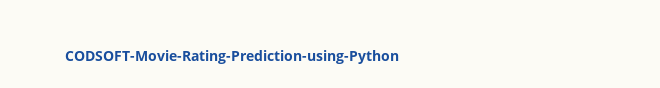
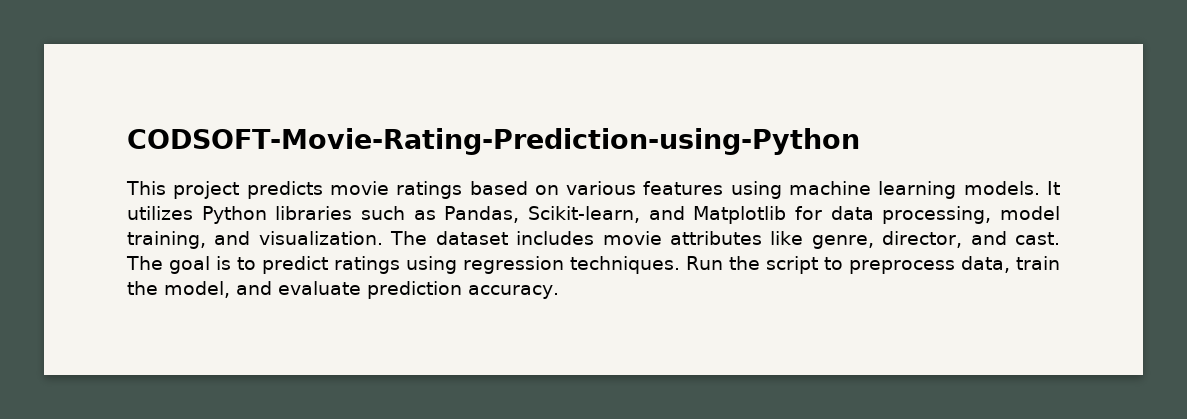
(399, 57) none -> [126,181,1060,199] [127,206,1060,224] [127,231,1060,249] [126,256,1060,274] [127,281,559,299] // This project predicts movie ratings based on various features using machine learning models. It utilizes Python libraries such as Pandas, Scikit-learn, and Matplotlib for data processing, model training, and visualization. The dataset includes movie attributes like genre, director, and cast. The goal is to predict ratings using regression techniques. Run the script to preprocess data, train the model, and evaluate prediction accuracy.

